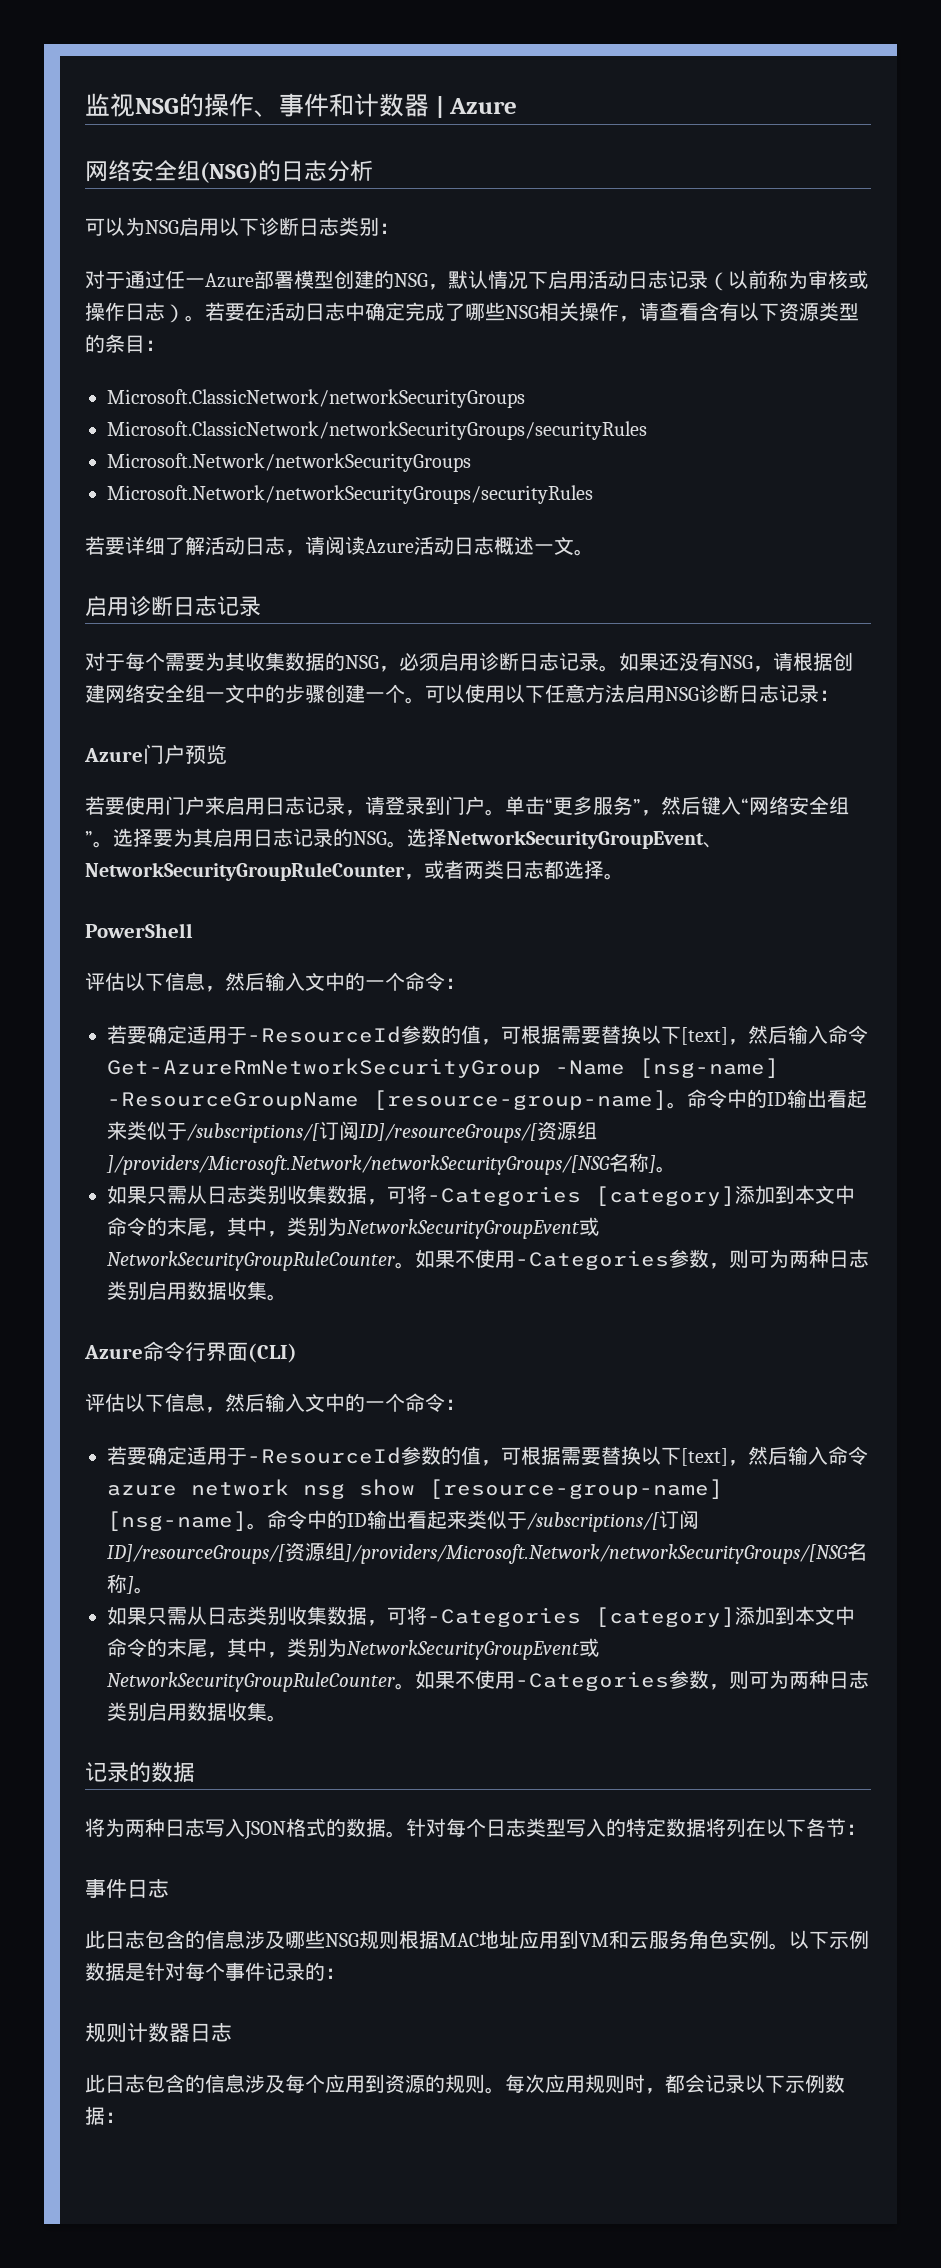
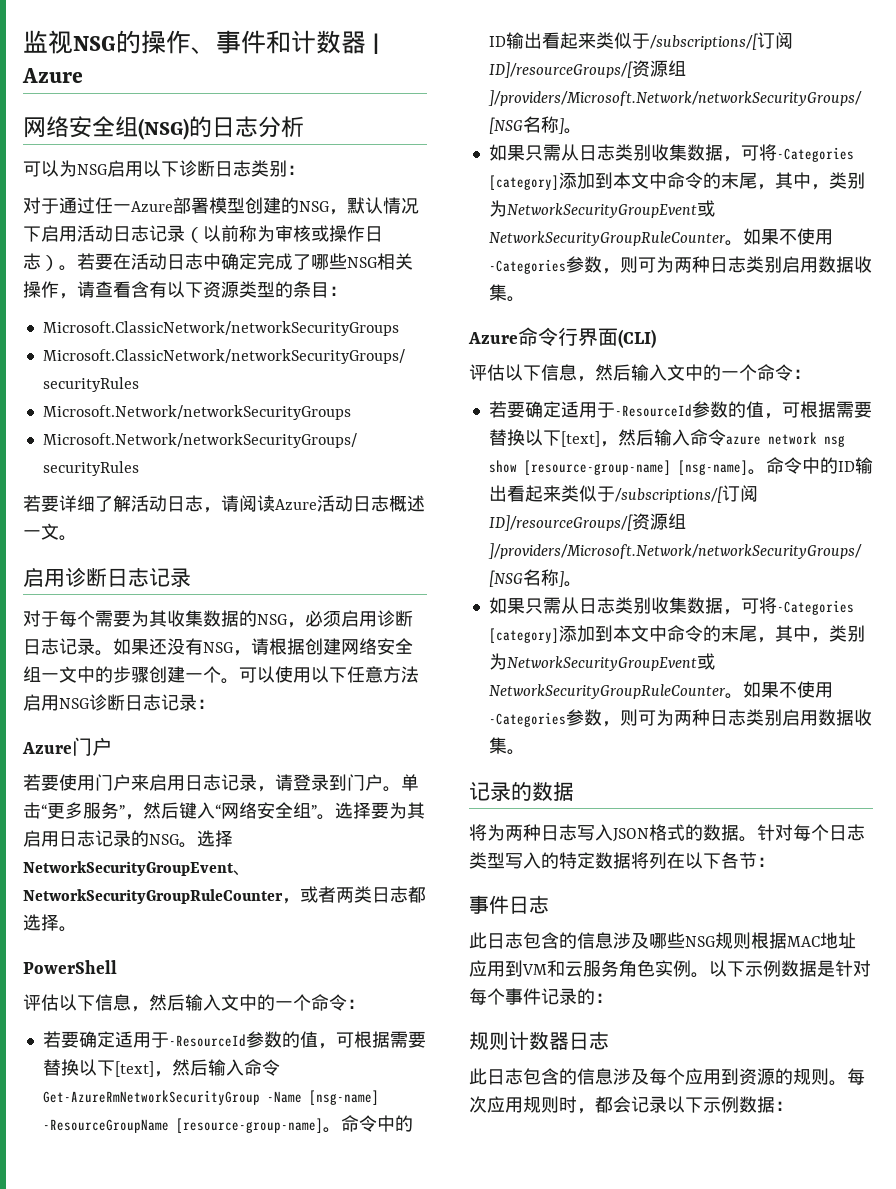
[185,744,227,764] 预览 -> (112, 746) none

